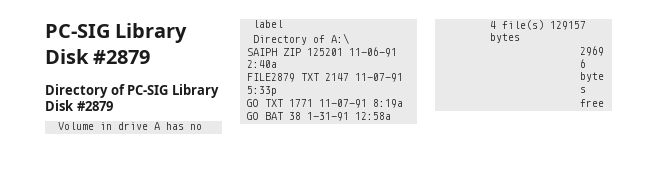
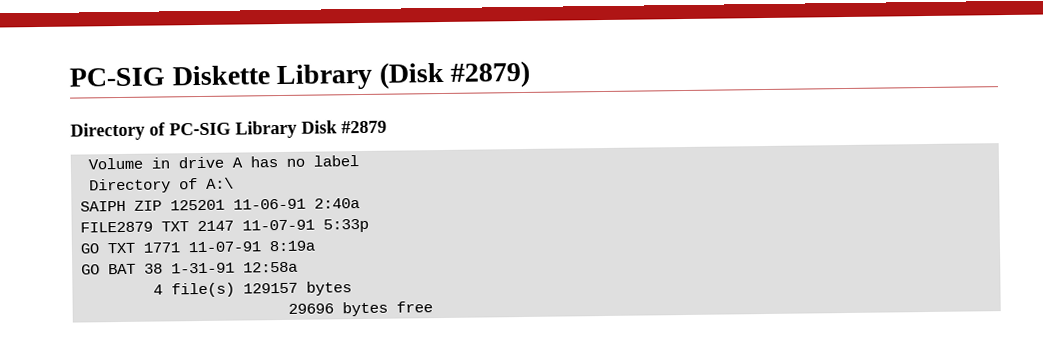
[45,23,188,43] [45,49,151,64] PC-SIG Library Disk #2879 -> [69,60,531,91] PC-SIG Diskette Library (Disk #2879)

